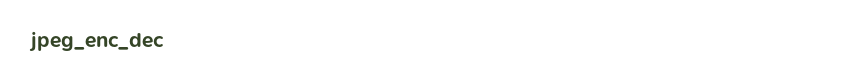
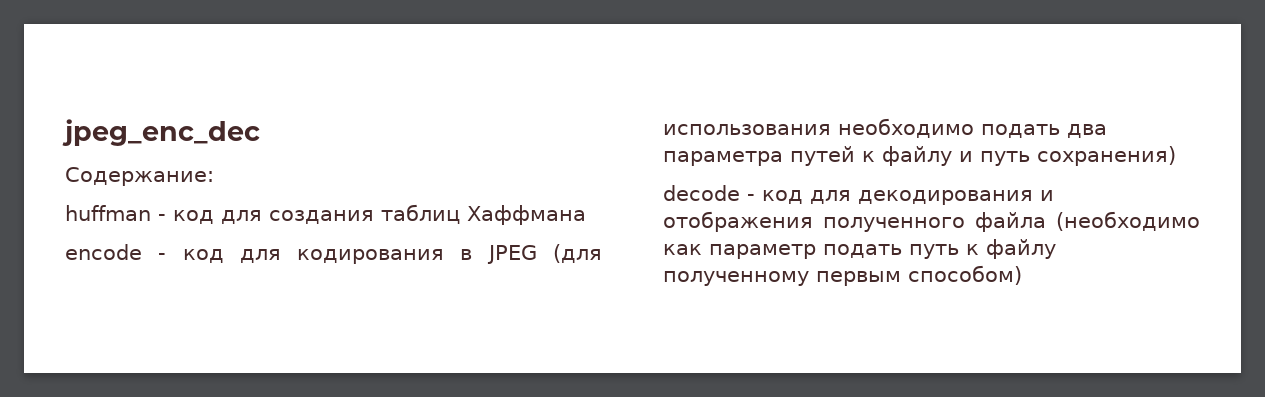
(164, 41) none -> [65,167,214,186] [65,204,586,225] [65,244,602,264] [663,118,1107,138] [663,146,1176,166] [663,185,1054,205] [663,211,1200,232] [663,239,1056,259] [663,265,1022,286] // Содержание: // huffman - код для создания таблиц Хаффмана // encode - код для кодирования в JPEG (для использования необходимо подать два параметра путей к файлу и путь сохранения) // decode - код для декодирования и отображения полученного файла (необходимо как параметр подать путь к файлу полученному первым способом)

